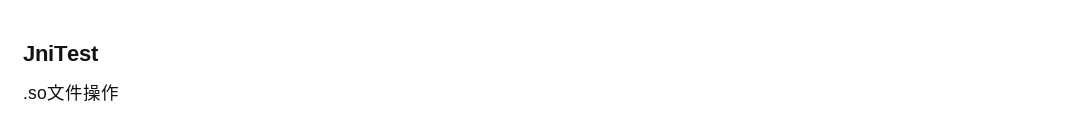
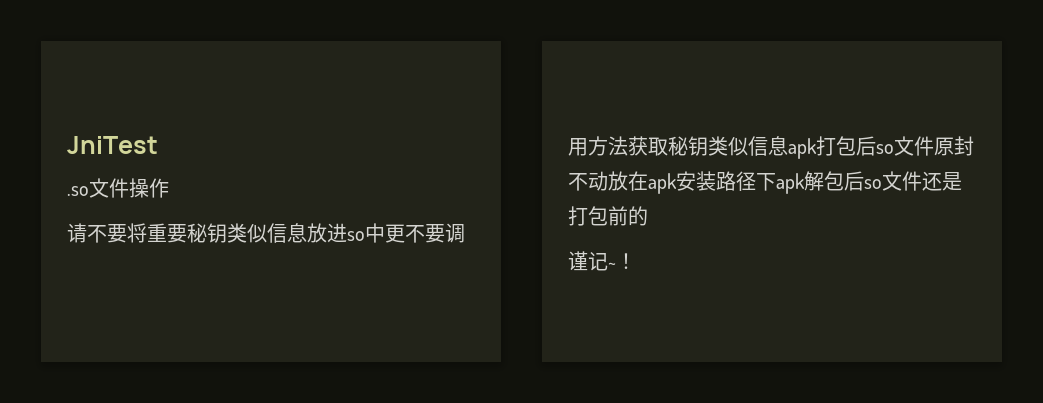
(119, 92) none -> [67,223,465,243] [568,136,974,159] [568,171,962,194] [568,206,648,226] [568,251,636,271] // 请不要将重要秘钥类似信息放进so中更不要调用方法获取秘钥类似信息apk打包后so文件原封不动放在apk安装路径下apk解包后so文件还是打包前的 // 谨记~！

